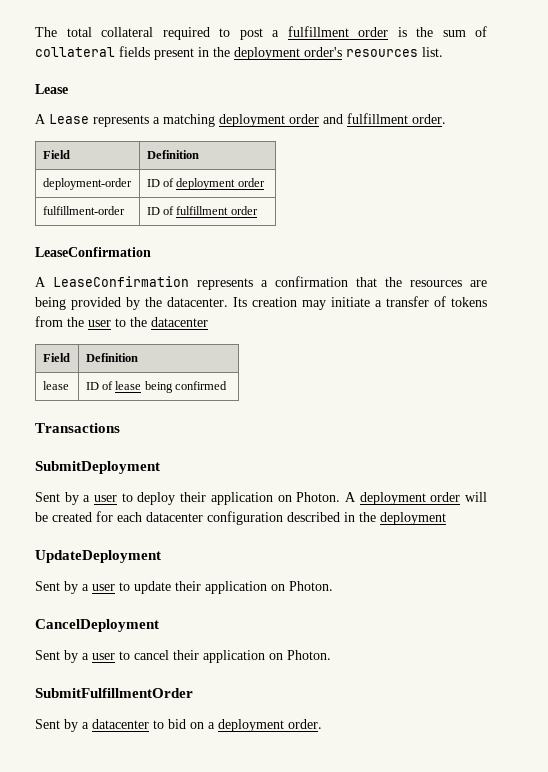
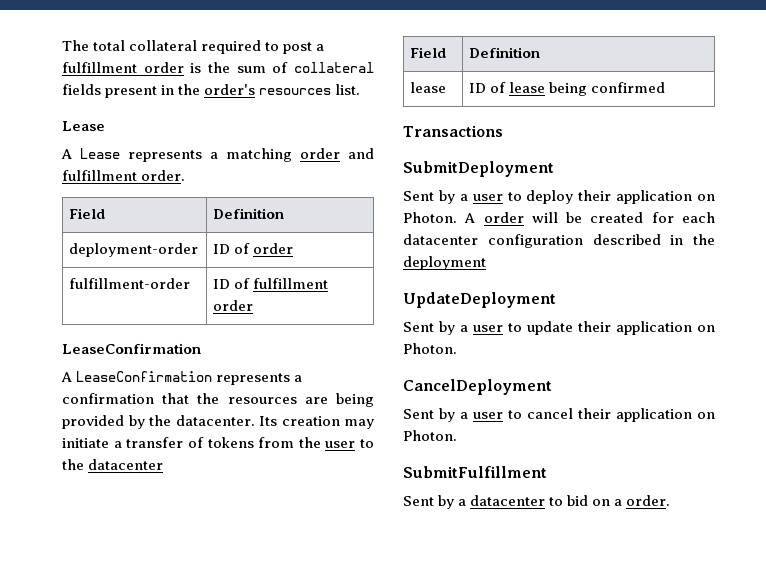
[234,47,300,60] deployment -> (201, 89) none
[219,114,285,127] deployment -> (292, 155) none
[176,178,236,190] deployment -> (251, 248) none
[359,492,426,505] deployment -> (476, 218) none
[35,688,193,698] SubmitFulfillmentOrder -> [403,466,547,478] SubmitFulfillment
[218,719,284,732] deployment -> (623, 502) none

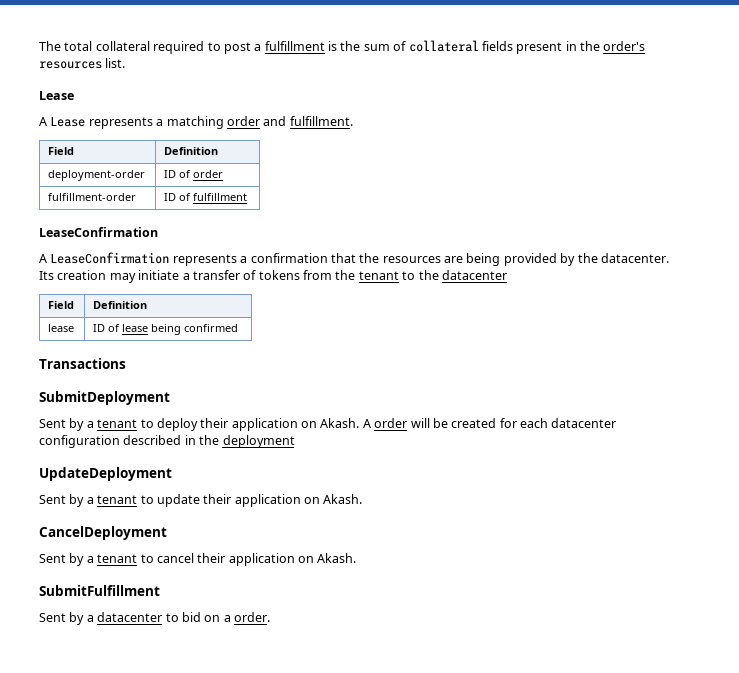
[143,62,184,73] order -> (325, 46) none
[62,170,186,181] fulfillment order. -> [289,116,353,126] fulfillment.
[213,300,254,311] order -> (248, 197) none
[325,441,356,448] user -> [358,271,399,280] tenant
[472,194,503,201] user -> [97,419,138,428] tenant
[403,212,457,223] Photon. -> [320,418,360,428] Akash.
[473,325,503,332] user -> [97,495,138,504] tenant
[403,343,457,354] Photon. -> [323,494,363,504] Akash.
[473,412,503,419] user -> [97,554,138,563] tenant
[403,430,457,441] Photon. -> [317,553,357,563] Akash.

